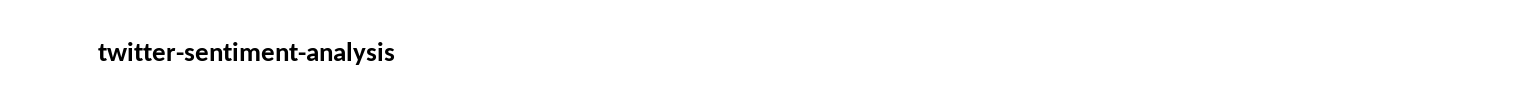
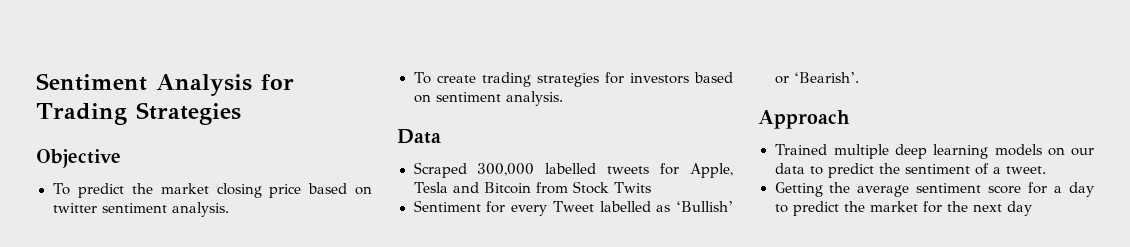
[98,42,395,65] twitter-sentiment-analysis -> [36,73,294,96] [36,102,241,125] [36,149,121,168] [52,183,372,198] [52,202,229,217] [413,72,733,87] [413,91,563,106] [397,129,441,144] [413,162,733,178] [413,181,652,194] [413,200,733,216] [774,72,859,84] [758,110,850,129] [774,144,1094,159] [774,163,1046,178] [774,182,1094,197] [774,201,1032,216] Sentiment Analysis for Trading Strategies // Objective // To predict the market closing price based on twitter sentiment analysis. // To create trading strategies for investors based on sentiment analysis. // Data // Scraped 300,000 labelled tweets for Apple, Tesla and Bitcoin from Stock Twits // Sentiment for every Tweet labelled as ‘Bullish’ or ‘Bearish’. // Approach // Trained multiple deep learning models on our data to predict the sentiment of a tweet. // Getting the average sentiment score for a day to predict the market for the next day

